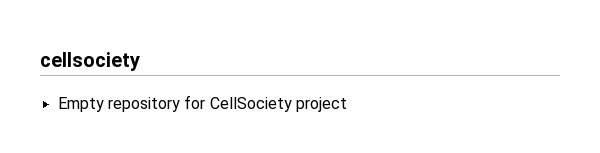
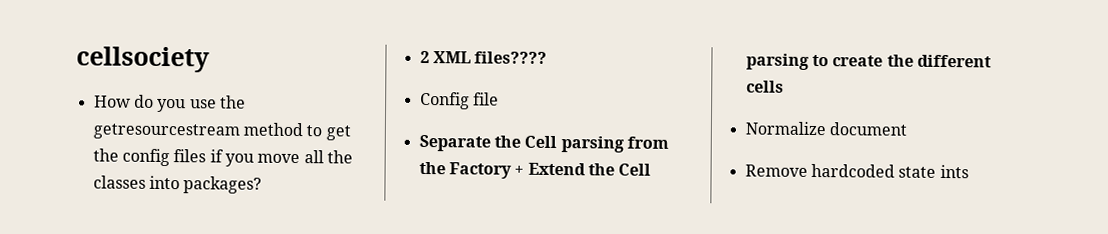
[57,95,347,112] Empty repository for CellSociety project -> [93,94,246,113] [92,122,351,141] [92,148,353,167] [92,175,263,194] [419,50,548,64] [419,91,499,110] [418,134,669,153] [418,161,652,179] [745,53,992,70] [745,80,784,93] [744,121,907,136] [744,163,969,179] How do you use the getresourcestream method to get the config files if you move all the classes into packages? // 2 XML files???? // Config file // Separate the Cell parsing from the Factory + Extend the Cell parsing to create the different cells // Normalize document // Remove hardcoded state ints

